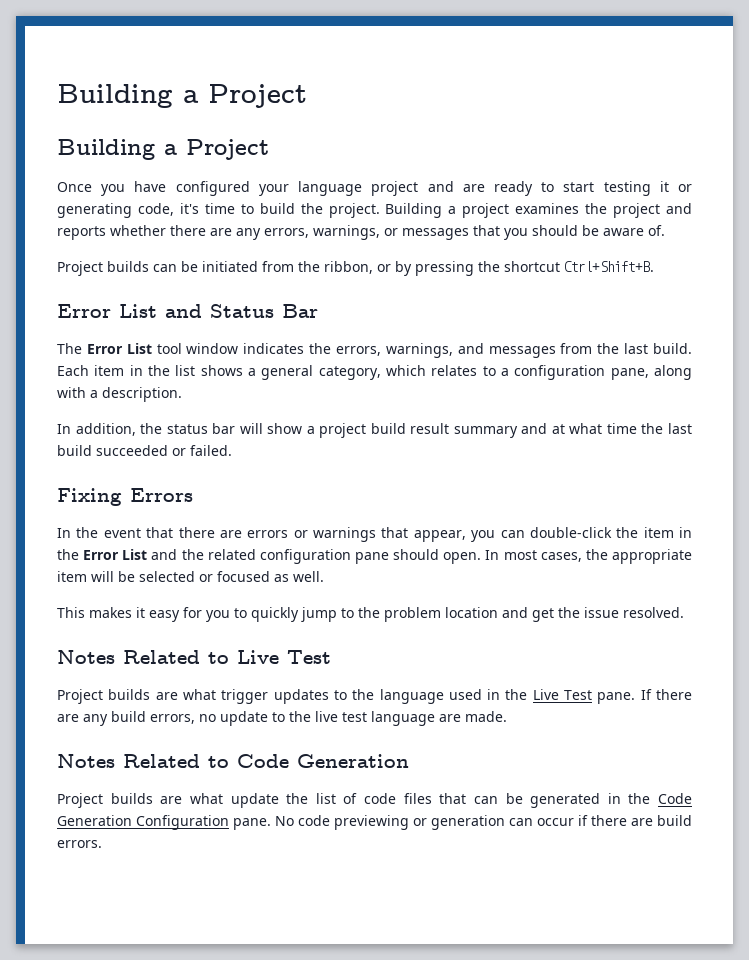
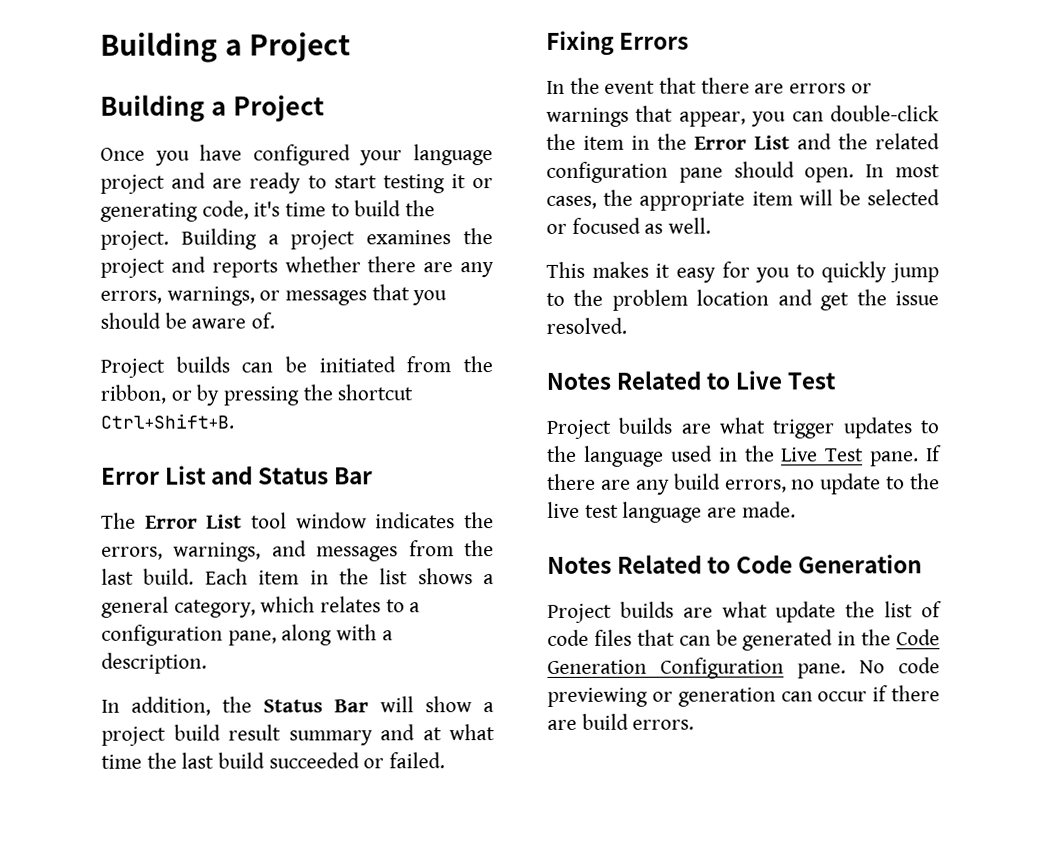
[166,423,236,434] status bar -> [263,699,369,713] Status Bar

